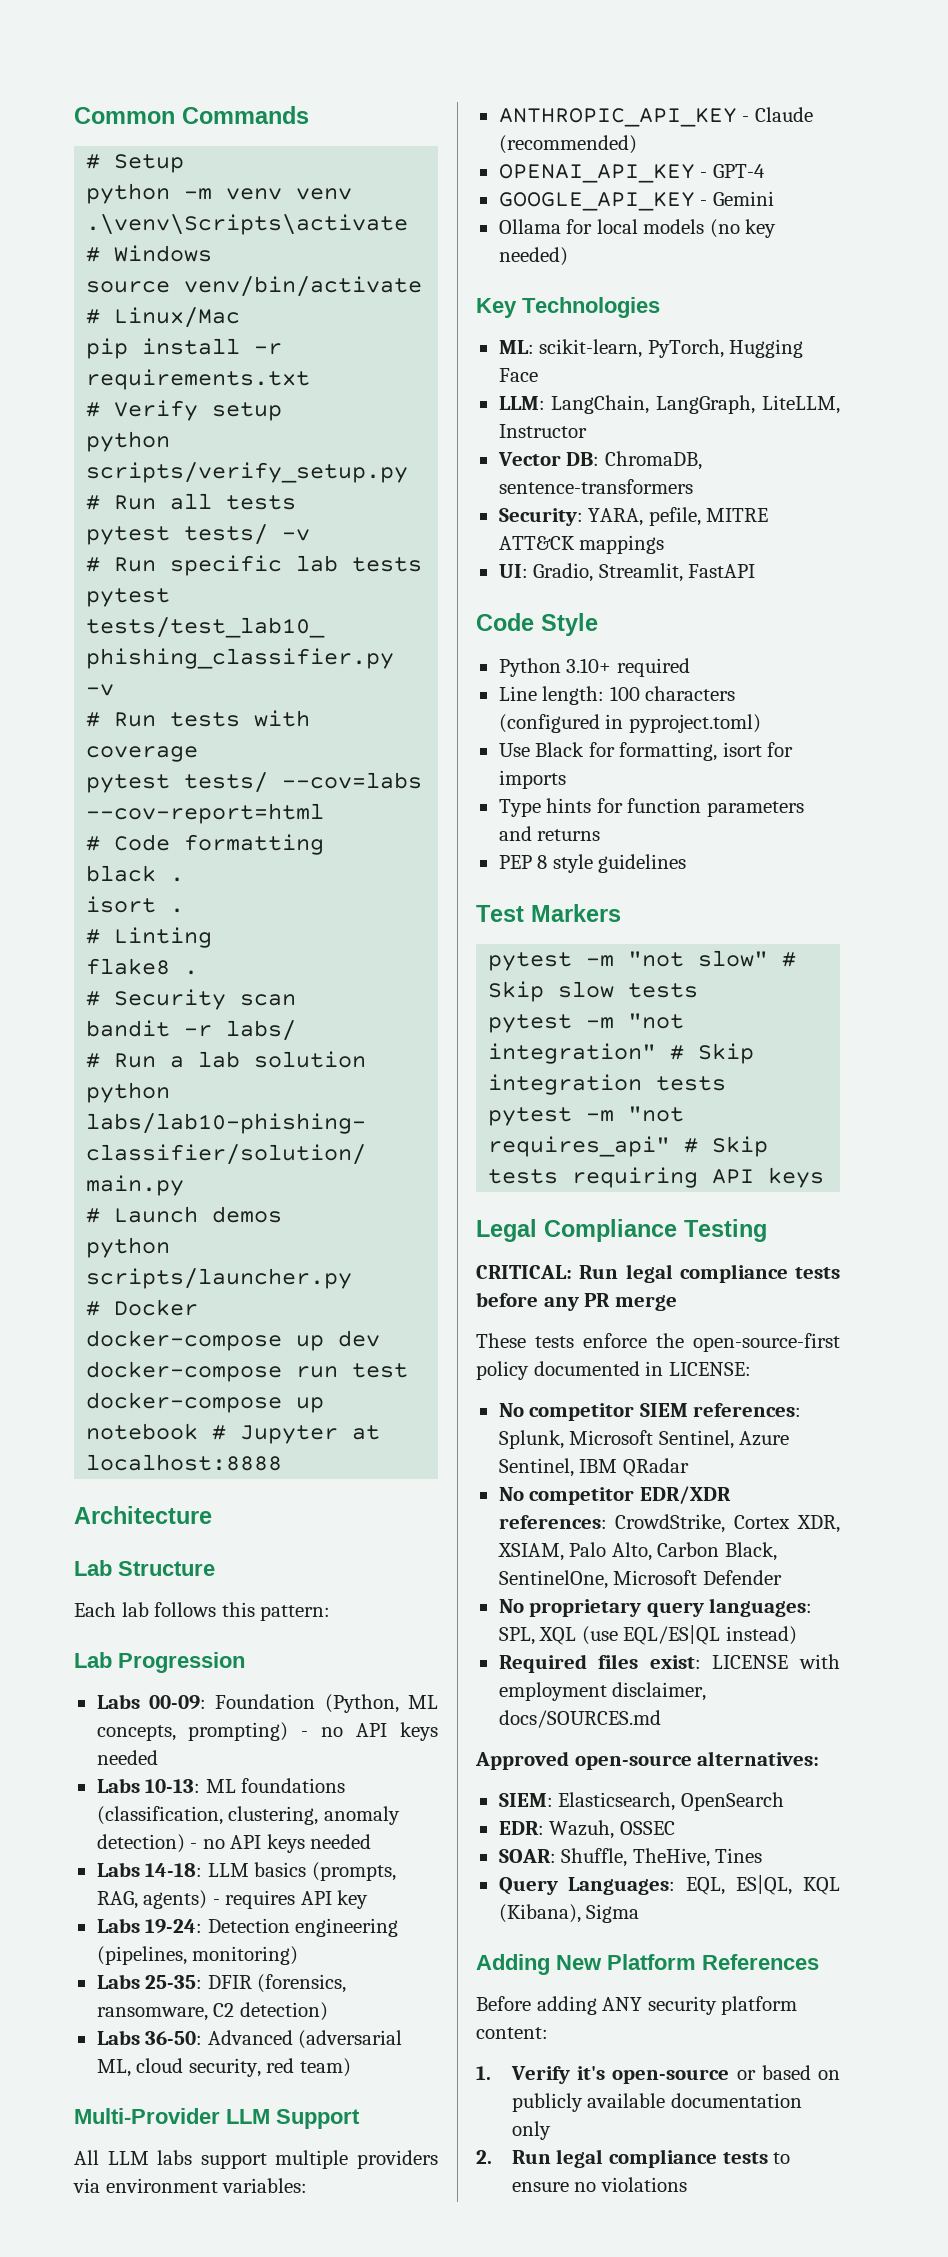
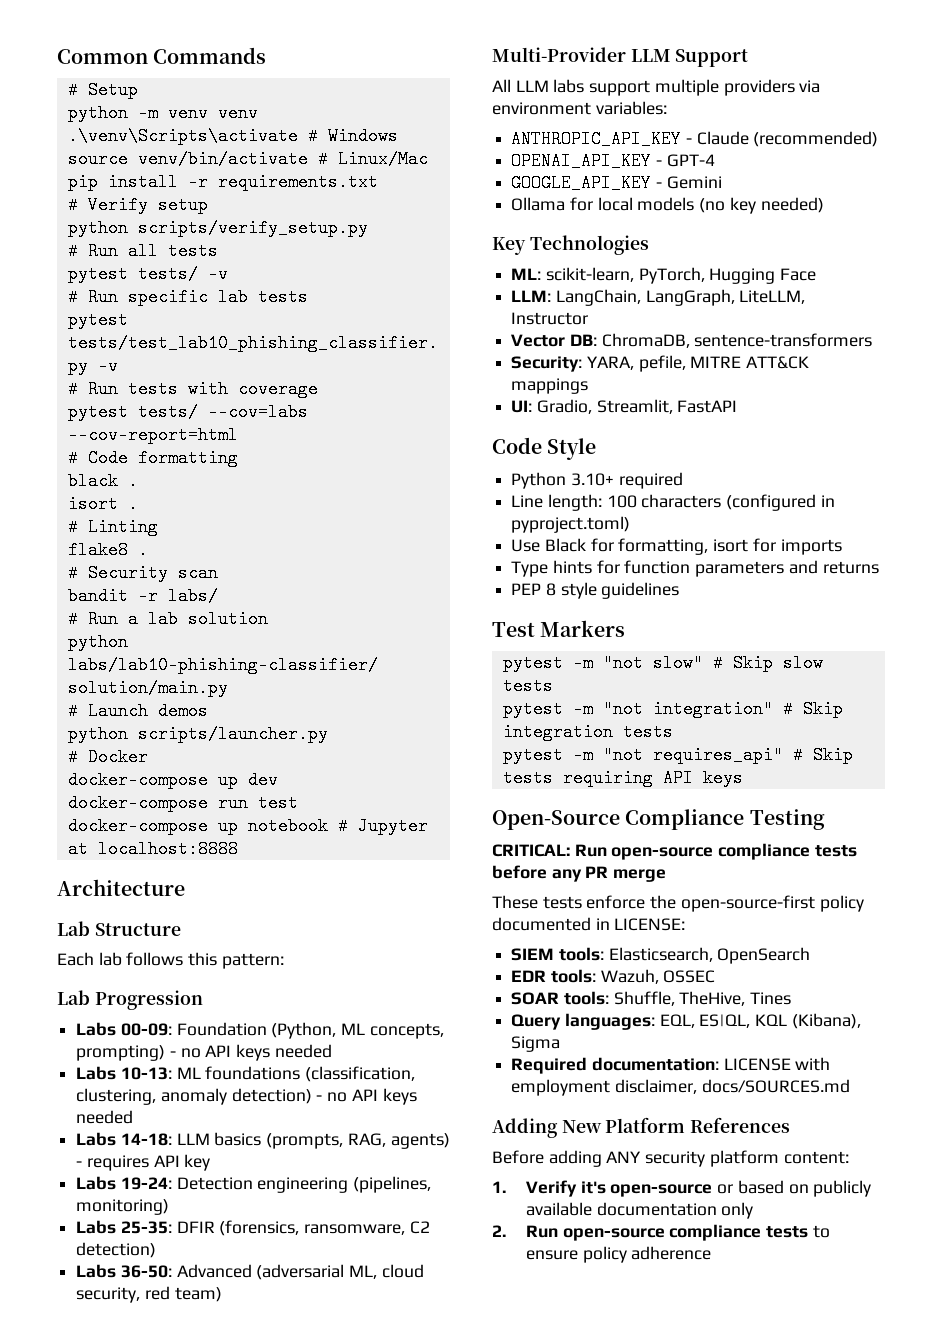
[476,1219,537,1242] Legal -> [492,810,620,830] Open-Source
[625,1264,673,1283] legal -> [611,847,714,860] open-source
[498,1403,802,1421] [498,1430,790,1449] [498,1458,689,1477] [498,1486,731,1505] [498,1514,840,1533] [497,1542,777,1561] [498,1570,782,1589] [498,1598,813,1617] [498,1625,797,1645] No competitor SIEM references: Splunk, Microsoft Sentinel, Azure Sentinel, IBM QRadar // No competitor EDR/XDR references: CrowdStrike, Cortex XDR, XSIAM, Palo Alto, Carbon Black, SentinelOne, Microsoft Defender // No proprietary query languages: SPL, XQL (use EQL/ES|QL instead) -> [511,947,811,964] [511,969,716,984] [511,991,792,1006] [511,1013,861,1030] [511,1036,561,1052] SIEM tools: Elasticsearch, OpenSearch // EDR tools: Wazuh, OSSEC // SOAR tools: Shuffle, TheHive, Tines // Query languages: EQL, ES|QL, KQL (Kibana), Sigma
[598,1654,701,1669] files exist: -> [591,1057,719,1071] documentation:
[475,1751,820,1770] [498,1792,784,1811] [498,1820,675,1839] [498,1848,763,1867] [498,1875,840,1895] [498,1904,640,1923] // Approved open-source alternatives: // SIEM: Elasticsearch, OpenSearch // EDR: Wazuh, OSSEC // SOAR: Shuffle, TheHive, Tines // Query Languages: EQL, ES|QL, KQL (Kibana), Sigma -> (850, 1086) none
[556,2149,604,2168] legal -> [562,1228,665,1241] open-source
[574,2177,687,2192] no violations -> [582,1246,712,1263] policy adherence

